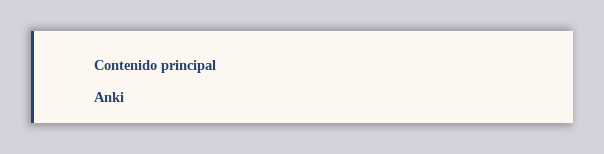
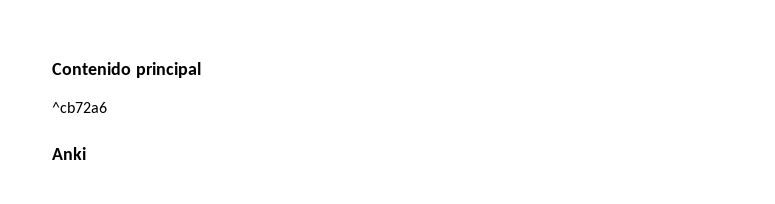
(216, 66) none -> [52,102,107,113] // ^cb72a6

